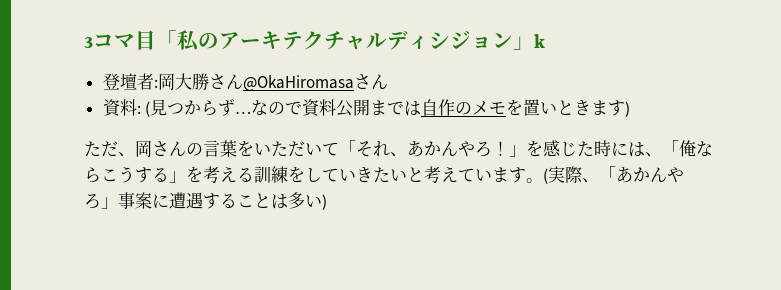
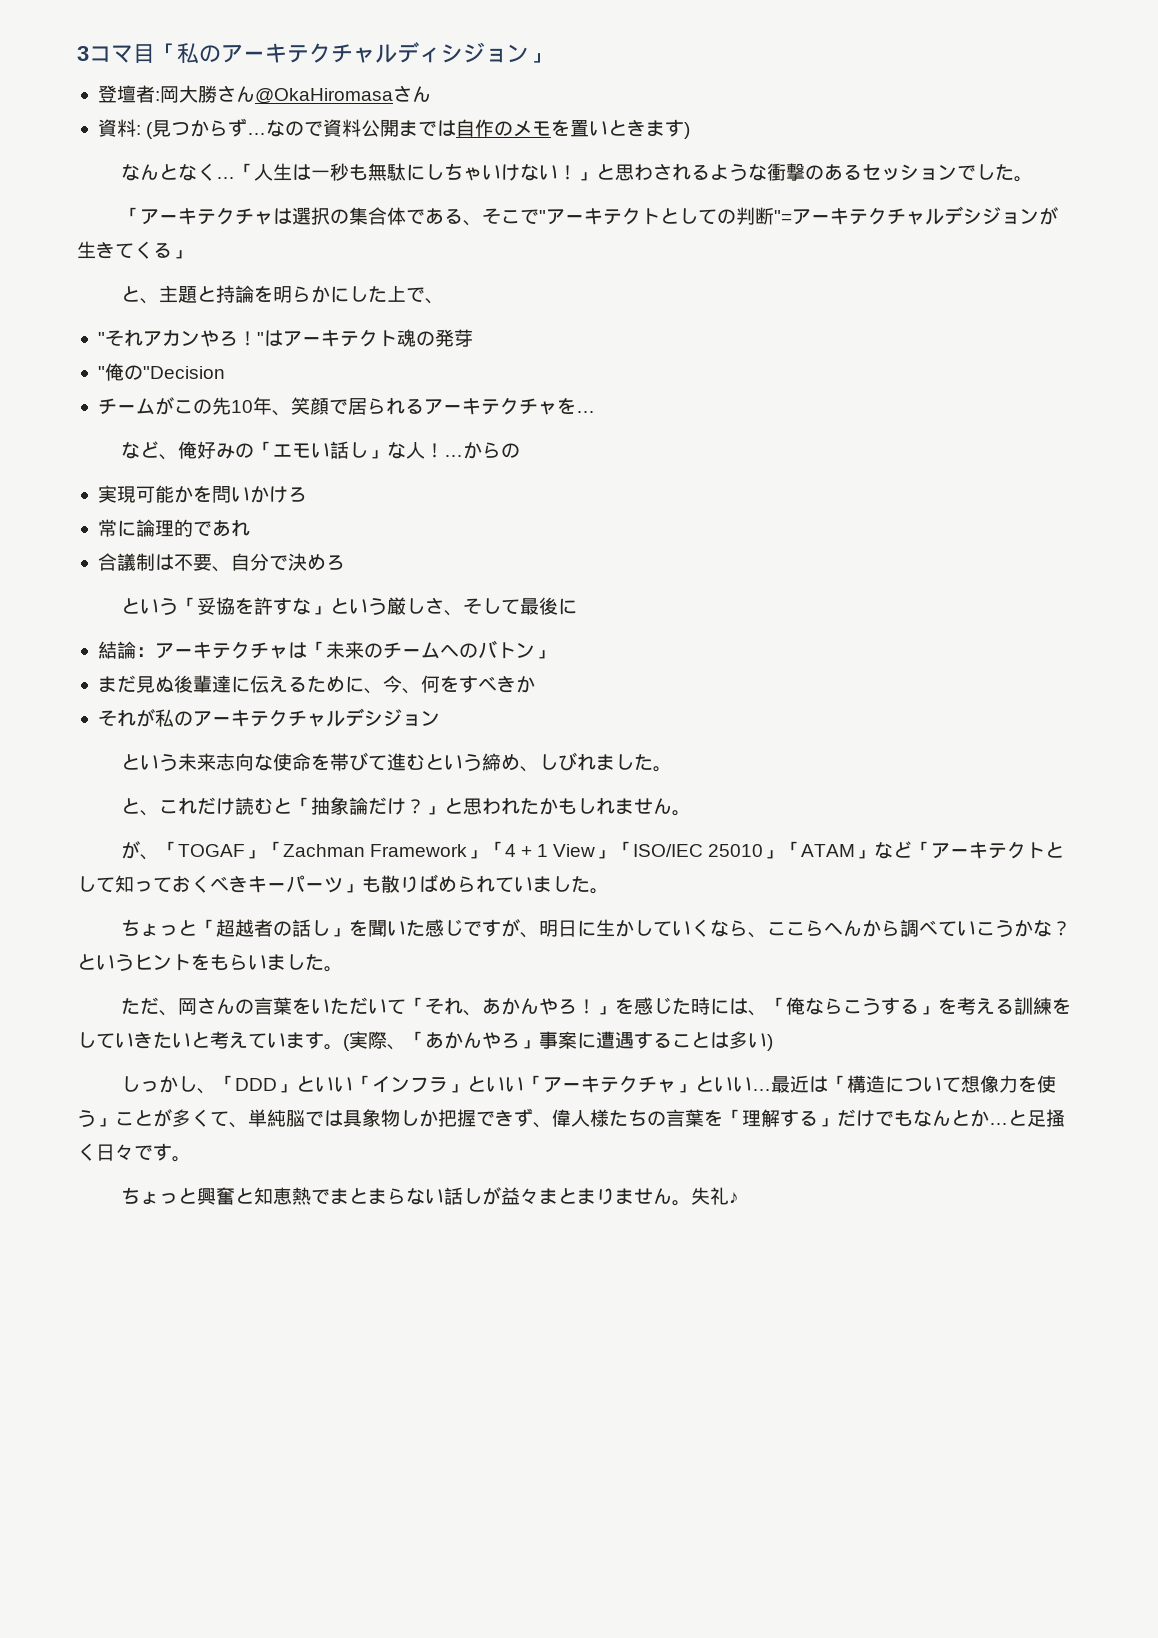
[534,34,545,48] k -> (551, 58) none
(631, 109) none -> [120,163,1033,182] [120,206,1058,226] [77,241,191,259] [120,285,444,304] [97,329,473,347] [97,363,225,381] [97,397,595,416] [120,441,520,460] [97,485,307,503] [97,519,250,537] [97,553,345,572] [120,597,577,616] [97,640,554,659] [97,675,535,694] [97,708,440,727] [120,752,672,772] [120,797,691,816] [120,841,1065,860] [77,874,609,894] [120,919,1071,938] [77,954,343,972] // なんとなく…「人生は一秒も無駄にしちゃいけない！」と思わされるような衝撃のあるセッションでした。 // 「アーキテクチャは選択の集合体である、そこで"アーキテクトとしての判断"=アーキテクチャルデシジョンが生きてくる」 // と、主題と持論を明らかにした上で、 // "それアカンやろ！"はアーキテクト魂の発芽 // "俺の"Decision // チームがこの先10年、笑顔で居られるアーキテクチャを… // など、俺好みの「エモい話し」な人！…からの // 実現可能かを問いかけろ // 常に論理的であれ // 合議制は不要、自分で決めろ // という「妥協を許すな」という厳しさ、そして最後に // 結論：アーキテクチャは「未来のチームへのバトン」 // まだ見ぬ後輩達に伝えるために、今、何をすべきか // それが私のアーキテクチャルデシジョン // という未来志向な使命を帯びて進むという締め、しびれました。 // と、これだけ読むと「抽象論だけ？」と思われたかもしれません。 // が、「TOGAF」「Zachman Framework」「4 + 1 View」「ISO/IEC 25010」「ATAM」など「アーキテクトとして知っておくべきキーパーツ」も散りばめられていました。 // ちょっと「超越者の話し」を聞いた感じですが、明日に生かしていくなら、ここらへんから調べていこうかな？というヒントをもらいました。
(327, 202) none -> [120,1075,1056,1094] [77,1108,1065,1128] [77,1143,191,1162] [120,1187,739,1206] // しっかし、「DDD」といい「インフラ」といい「アーキテクチャ」といい…最近は「構造について想像力を使う」ことが多くて、単純脳では具象物しか把握できず、偉人様たちの言葉を「理解する」だけでもなんとか…と足掻く日々です。 // ちょっと興奮と知恵熱でまとまらない話しが益々まとまりません。失礼♪

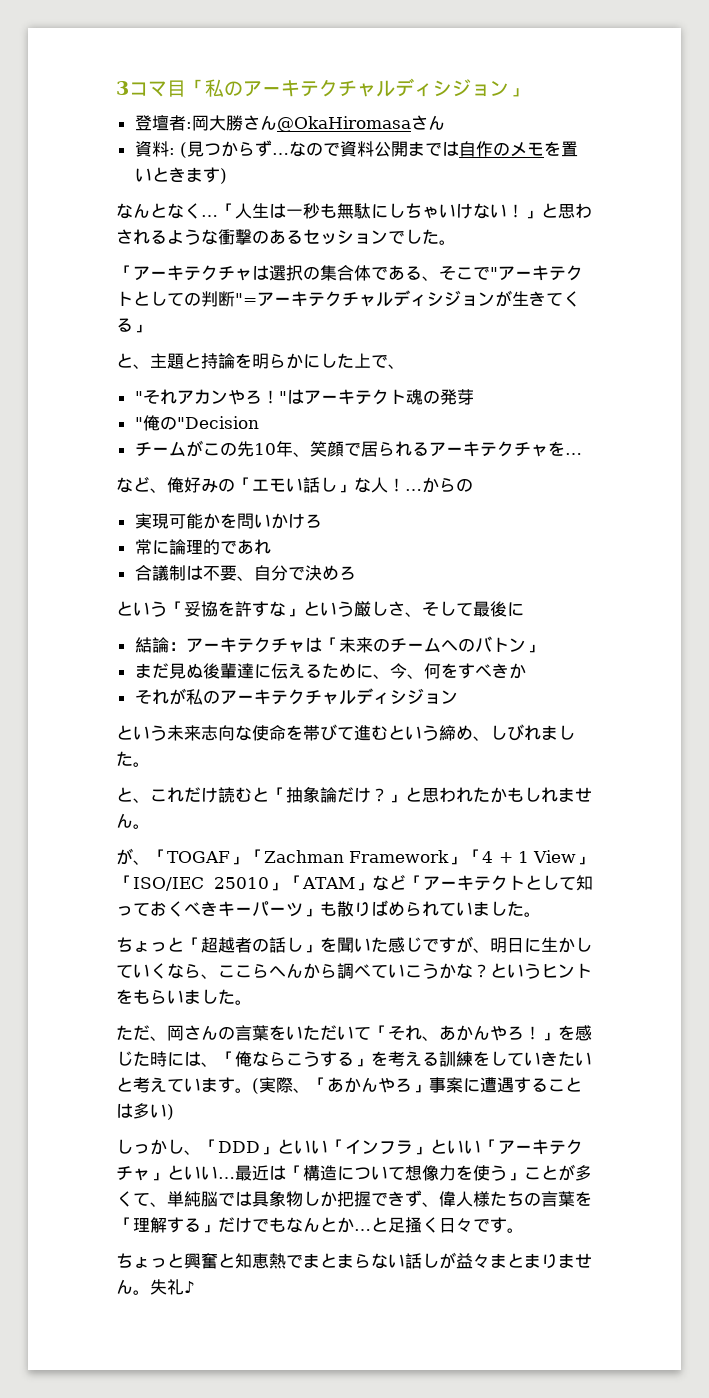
(963, 215) none -> [410,294,427,306] ィ
(364, 717) none -> [372,692,390,704] ィ

